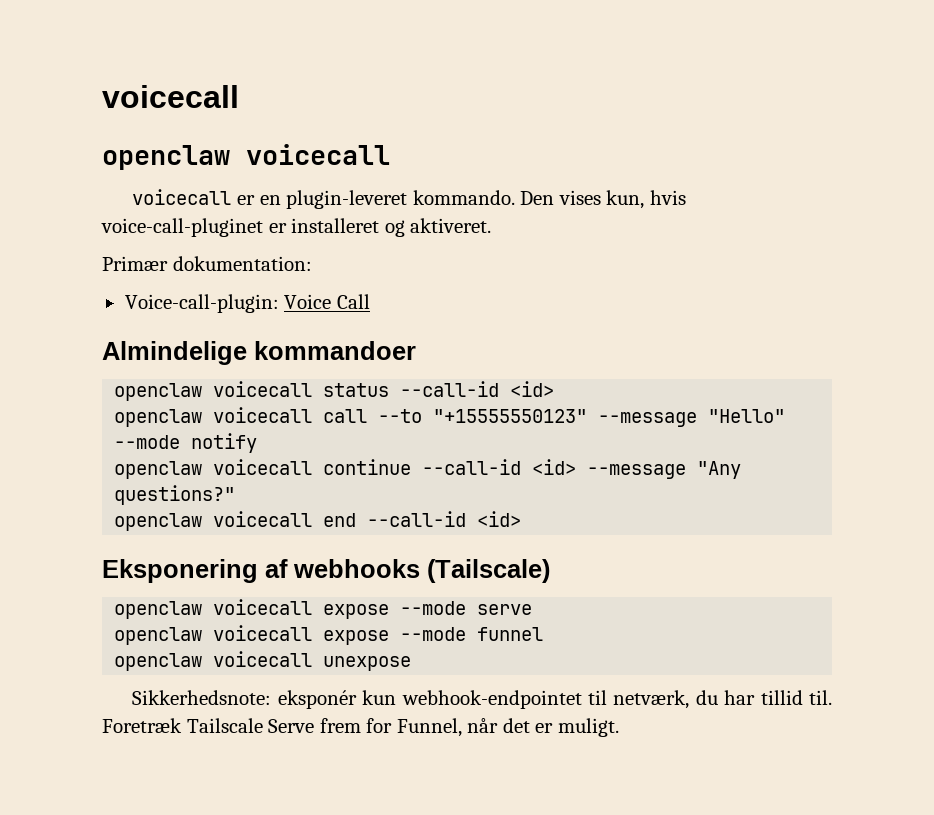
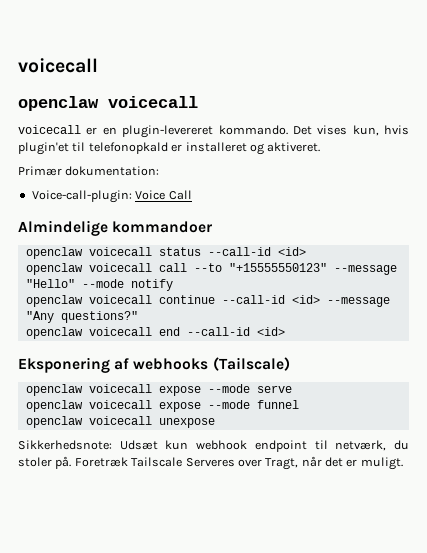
[286,190,686,209] [101,218,263,237] plugin-leveret kommando. Den vises kun, hvis voice-call-pluginet -> [122,125,409,138] [18,142,168,155] plugin-levereret kommando. Det vises kun, hvis plugin'et til telefonopkald
[277,690,832,709] [102,718,462,737] eksponér kun webhook-endpointet til netværk, du har tillid til. Foretræk Tailscale Serve frem for Funnel, -> [119,440,410,452] [18,456,299,470] Udsæt kun webhook endpoint til netværk, du stoler på. Foretræk Tailscale Serveres over Tragt,

